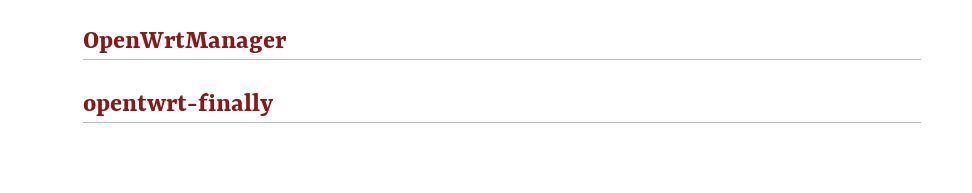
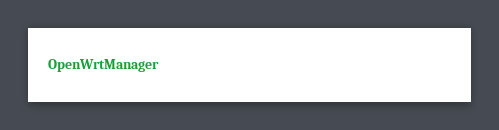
[83,93,274,116] // opentwrt-finally -> (159, 65) none

